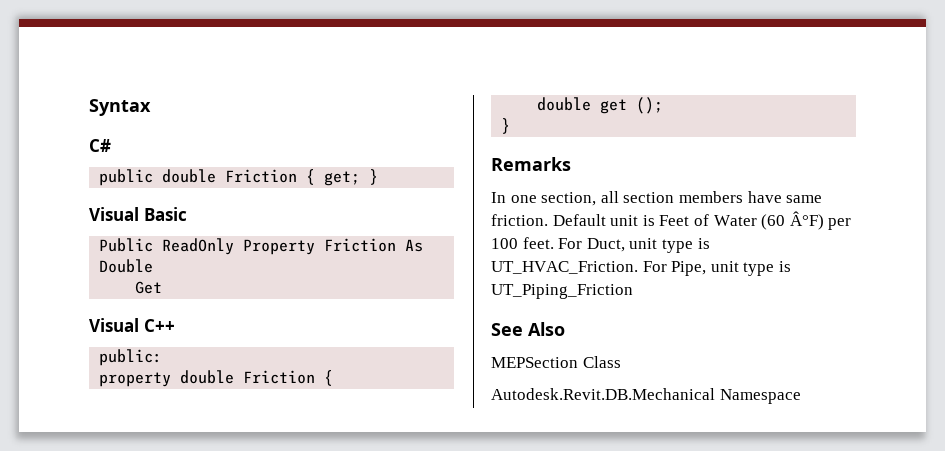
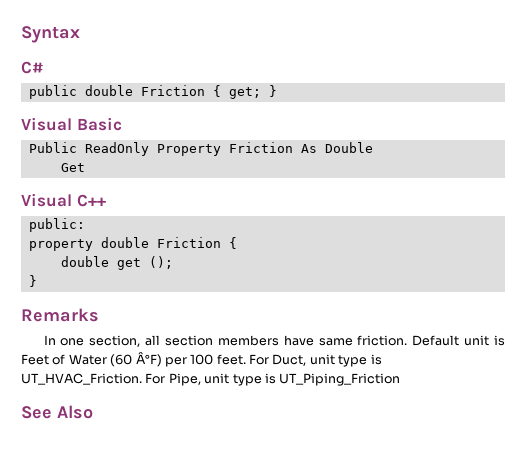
[491,356,621,368] [491,388,801,404] // MEPSection Class // Autodesk.Revit.DB.Mechanical Namespace -> (93, 412) none

